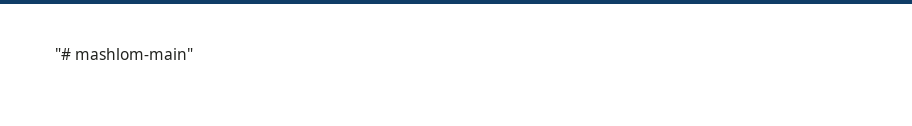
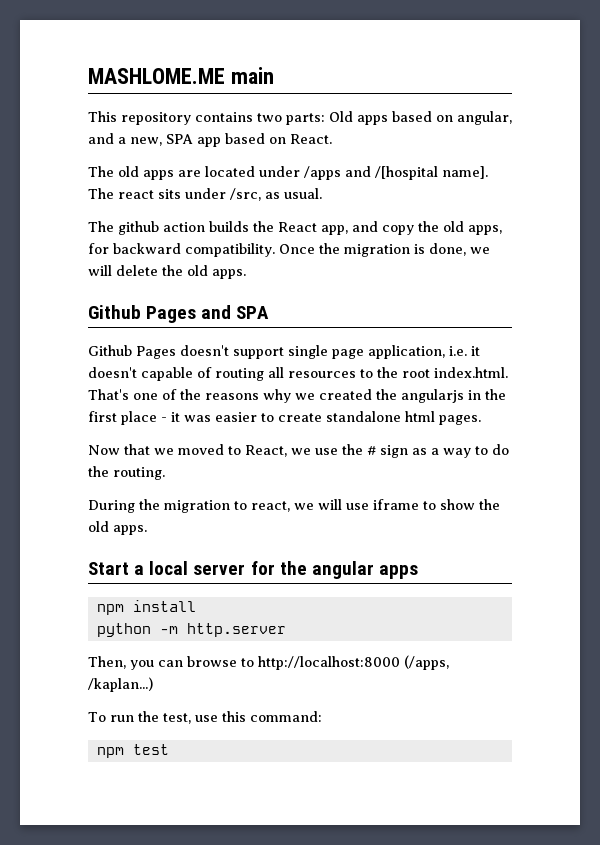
[55,48,194,60] "# mashlom-main" -> [88,67,274,84] [88,111,512,125] [88,133,332,147] [88,166,488,180] [88,188,322,201] [88,221,502,235] [88,243,490,257] [88,265,246,279] [88,305,270,323] [88,345,480,359] [88,367,508,381] [88,389,506,403] [88,411,481,425] [88,444,509,458] [88,466,165,480] [88,499,500,513] [88,521,147,535] [88,561,418,579] [96,600,196,615] [96,623,286,637] [88,655,449,670] [88,677,153,692] [88,711,322,724] [96,744,169,758] MASHLOME.ME main // This repository contains two parts: Old apps based on angular, and a new, SPA app based on React. // The old apps are located under /apps and /[hospital name]. The react sits under /src, as usual. // The github action builds the React app, and copy the old apps, for backward compatibility. Once the migration is done, we will delete the old apps. // Github Pages and SPA // Github Pages doesn't support single page application, i.e. it doesn't capable of routing all resources to the root index.html. That's one of the reasons why we created the angularjs in the first place - it was easier to create standalone html pages. // Now that we moved to React, we use the # sign as a way to do the routing. // During the migration to react, we will use iframe to show the old apps. // Start a local server for the angular apps // npm install // python -m http.server // Then, you can browse to http://localhost:8000 (/apps, /kaplan...) // To run the test, use this command: // npm test

